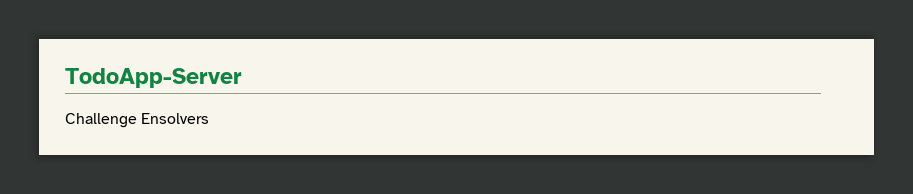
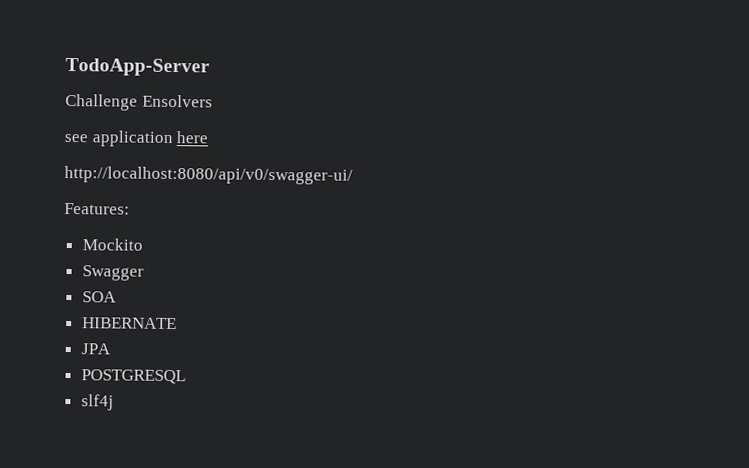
(210, 118) none -> [64,130,209,148] [64,165,353,185] [64,202,130,215] [81,238,143,251] [81,265,144,281] [81,291,117,303] [81,317,177,330] [80,343,111,355] [80,369,186,385] [80,394,114,411] // see application here // http://localhost:8080/api/v0/swagger-ui/ // Features: // Mockito // Swagger // SOA // HIBERNATE // JPA // POSTGRESQL // slf4j

